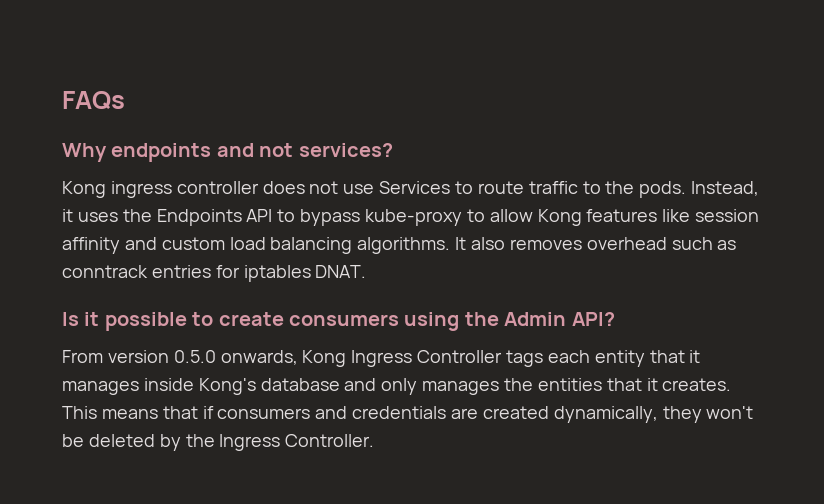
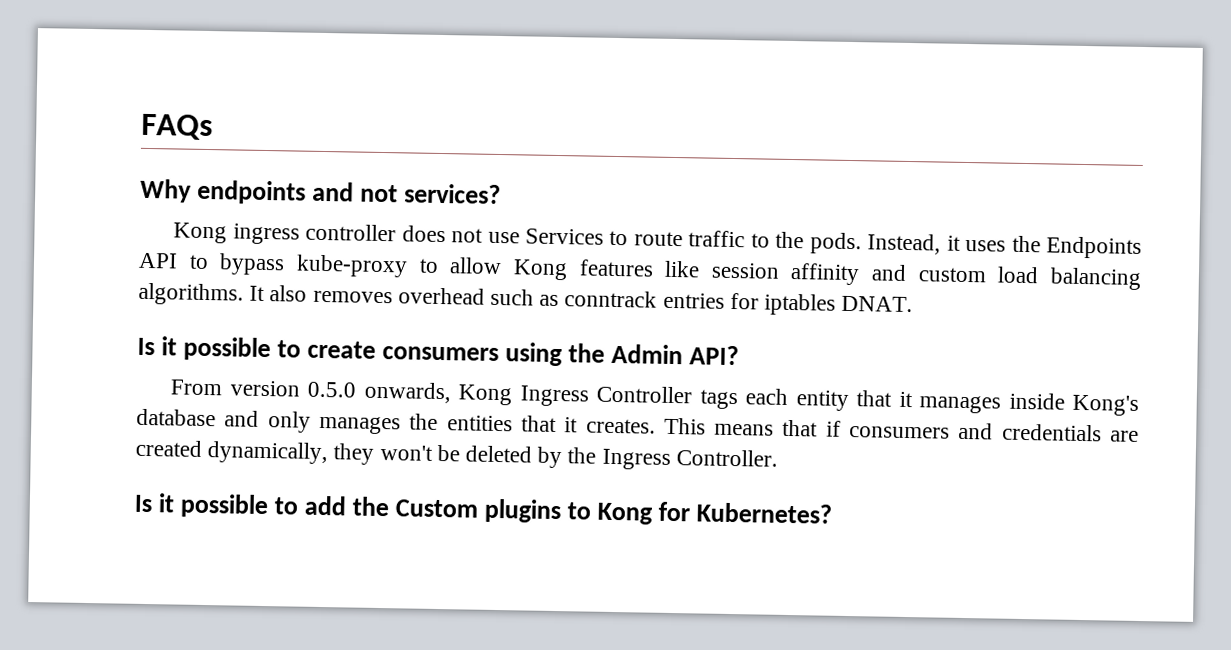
(375, 440) none -> [134,493,833,525] // Is it possible to add the Custom plugins to Kong for Kubernetes?

